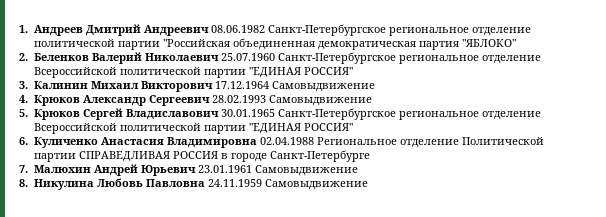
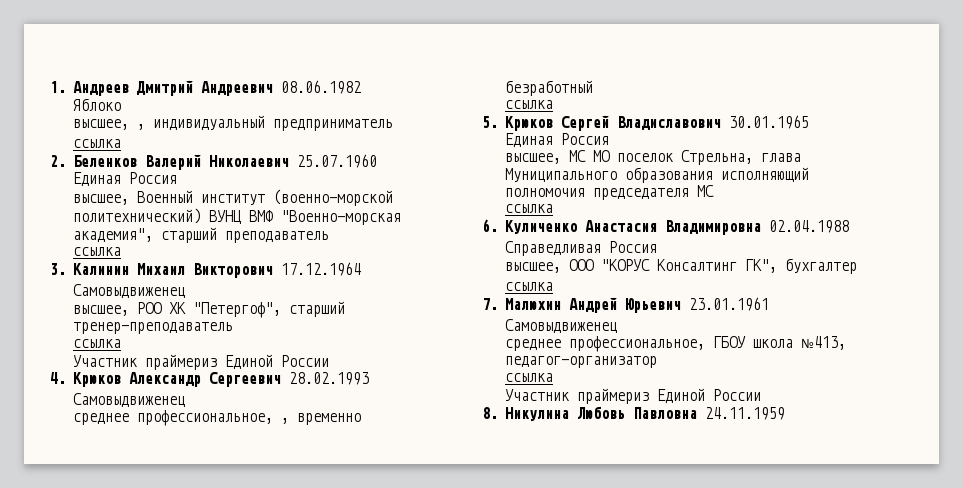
[268,24,532,36] [34,38,517,50] Санкт-Петербургское региональное отделение политической партии "Российская объединенная демократическая партия "ЯБЛОКО" -> [72,98,121,111] [72,115,393,131] [72,139,121,148] // Яблоко // высшее, , индивидуальный предприниматель // ссылка
[278,52,542,64] [34,67,354,78] Санкт-Петербургское региональное отделение Всероссийской политической партии "ЕДИНАЯ РОССИЯ" -> [72,172,177,186] [72,189,393,206] [72,208,401,225] [72,227,329,243] [72,247,121,256] // Единая Россия // высшее, Военный институт (военно-морской политехнический) ВУНЦ ВМФ "Военно-морская академия", старший преподаватель // ссылка
[272,81,376,92] Самовыдвижение -> [72,284,185,298] [72,301,345,318] [72,322,233,334] [72,339,121,348] [72,354,329,370] // Самовыдвиженец // высшее, РОО ХК "Петергоф", старший тренер-преподаватель // ссылка // Участник праймериз Единой России
[269,95,373,106] Самовыдвижение -> [72,393,185,407] [72,410,361,426] [504,80,593,96] [504,100,553,109] // Самовыдвиженец // среднее профессиональное, , временно безработный // ссылка
[278,108,542,120] [34,123,354,134] Санкт-Петербургское региональное отделение Всероссийской политической партии "ЕДИНАЯ РОССИЯ" -> [504,133,609,147] [504,150,801,165] [504,167,809,183] [504,185,714,200] [504,204,553,213] // Единая Россия // высшее, МС МО поселок Стрельна, глава Муниципального образования исполняющий полномочия председателя МС // ссылка
[317,137,545,148] [34,150,371,162] Региональное отделение Политической партии СПРАВЕДЛИВАЯ РОССИЯ в городе Санкт-Петербурге -> [504,241,657,256] [504,258,857,274] [504,282,553,291] // Справедливая Россия // высшее, ООО "КОРУС Консалтинг ГК", бухгалтер // ссылка
[255,165,359,176] Самовыдвижение -> [504,319,617,333] [504,336,846,352] [504,356,657,368] [504,373,553,382] [504,388,761,404] // Самовыдвиженец // среднее профессиональное, ГБОУ школа №413, педагог-организатор // ссылка // Участник праймериз Единой России
[265,179,369,190] Самовыдвижение -> (785, 413) none

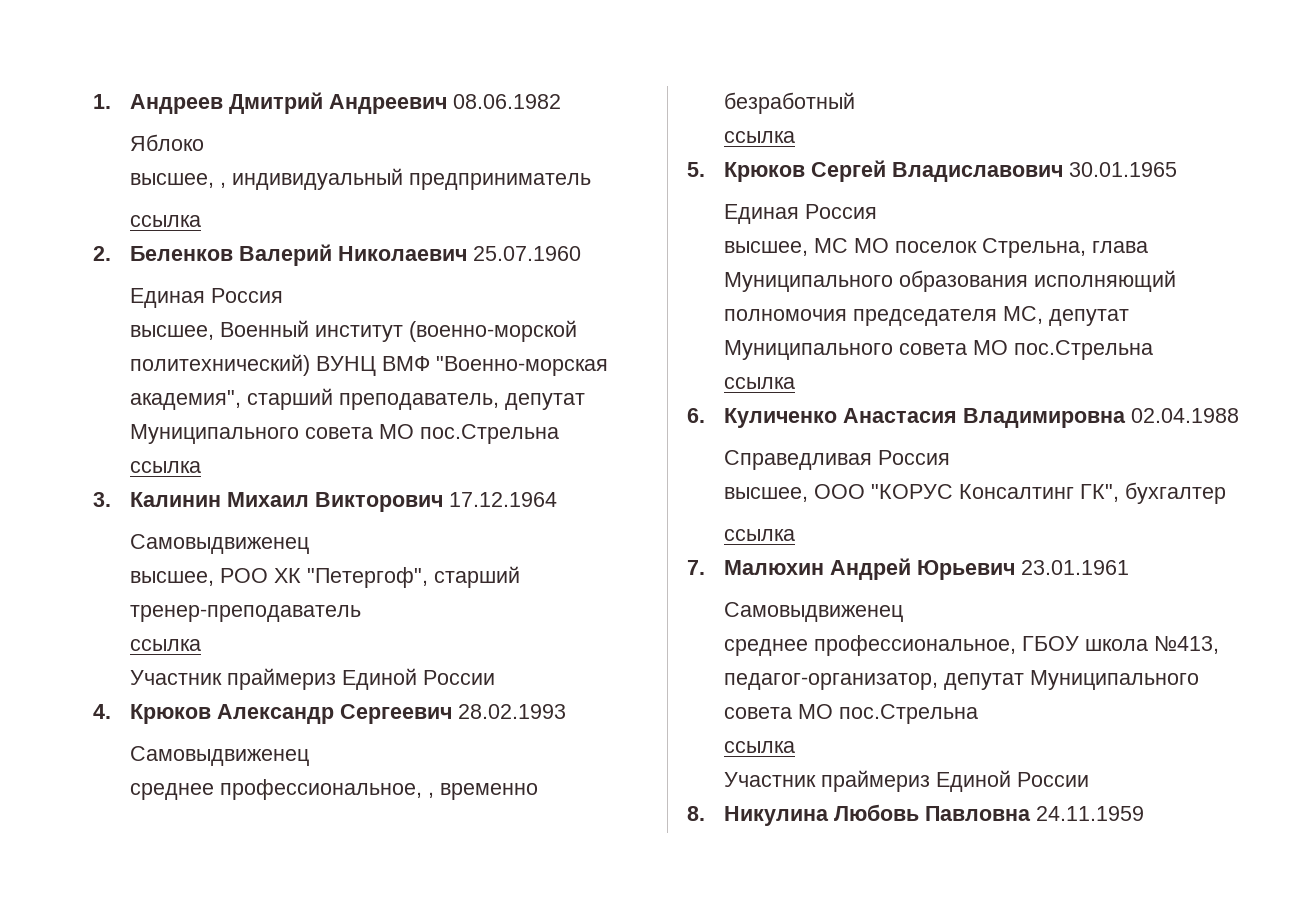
[224,231,329,243] преподаватель -> [338,393,585,410] [129,424,559,444] преподаватель, депутат Муниципального совета МО пос.Стрельна
[696,185,714,197] МС -> [1002,306,1129,326] [723,340,1153,360] МС, депутат Муниципального совета МО пос.Стрельна
[504,356,657,368] педагог-организатор -> [723,670,1199,690] [723,704,978,724] педагог-организатор, депутат Муниципального совета МО пос.Стрельна

